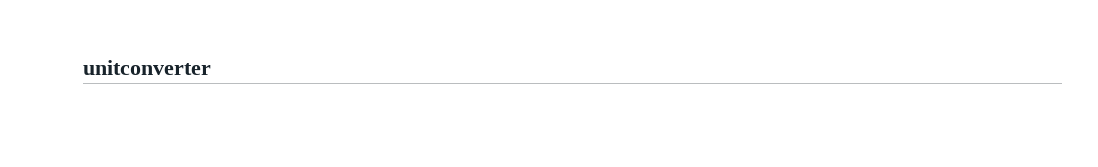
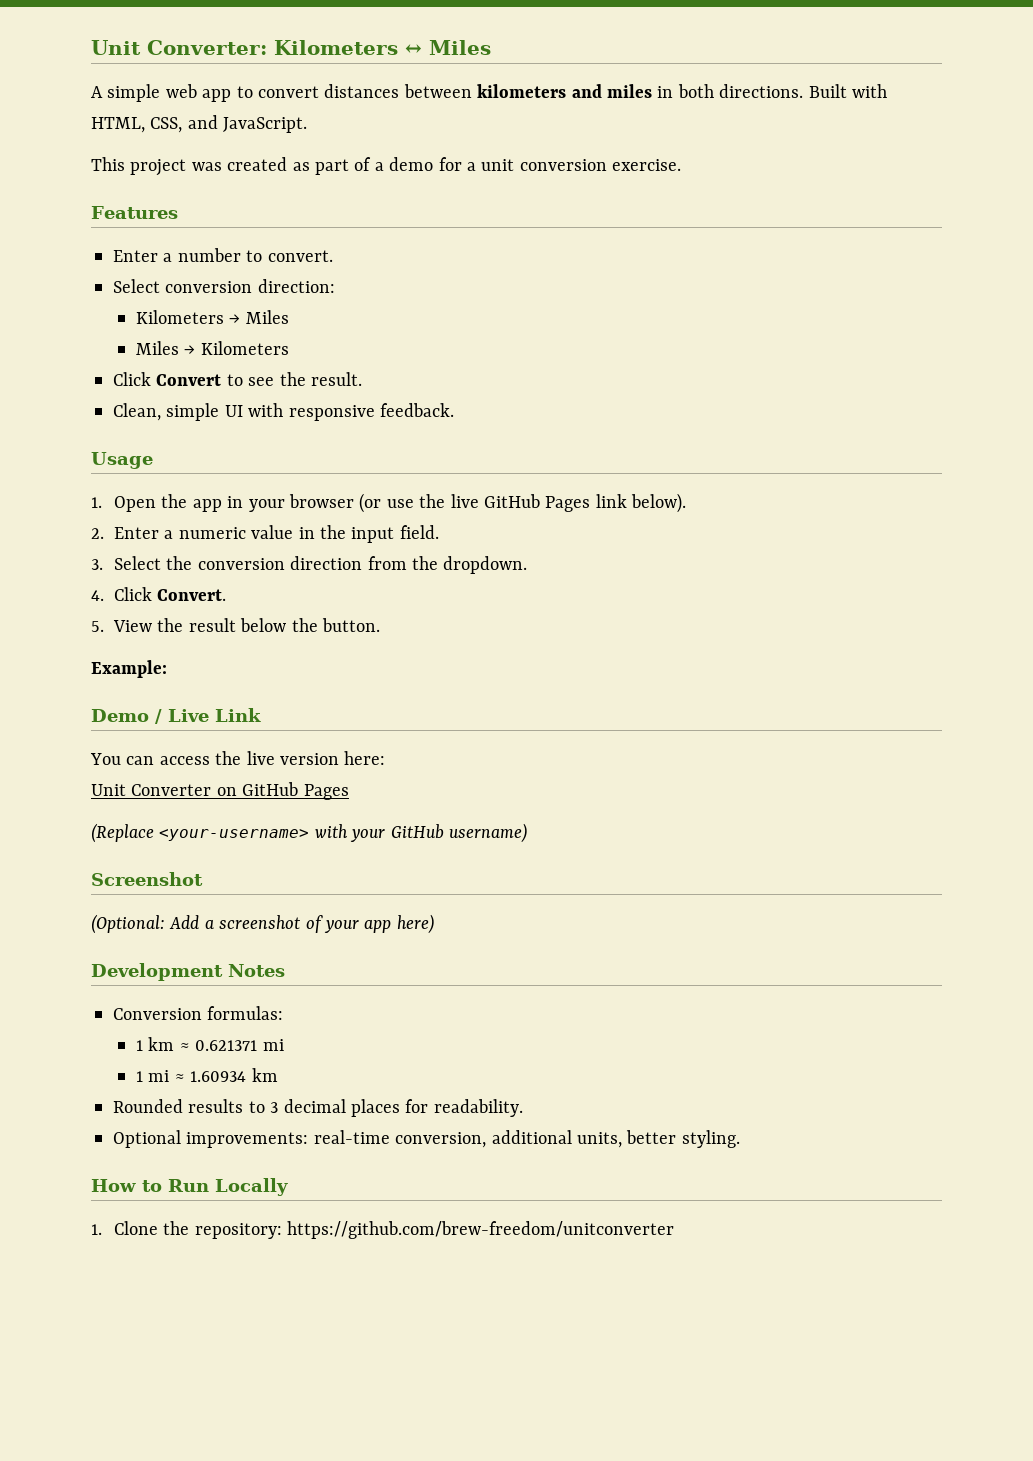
[83,60,211,75] unitconverter -> [91,40,491,55] [91,84,887,102] [91,115,308,133] [91,157,682,176] [91,206,178,219] [113,248,333,262] [113,279,335,293] [136,310,289,324] [136,341,289,355] [113,372,362,386] [113,403,454,421] [91,452,153,469] [91,493,687,513] [91,525,439,543] [91,556,528,574] [91,587,227,601] [91,618,381,632] [91,660,167,678] [91,708,261,724] [90,751,386,765] [91,782,349,800] [91,823,527,843] [91,872,203,886] [91,914,434,934] [91,963,285,981] [113,1006,284,1020] [136,1037,284,1051] [136,1068,278,1082] [113,1099,523,1117] [113,1130,740,1148] [91,1178,288,1196] [91,1221,675,1239] Unit Converter: Kilometers ↔ Miles // A simple web app to convert distances between kilometers and miles in both directions. Built with HTML, CSS, and JavaScript. // This project was created as part of a demo for a unit conversion exercise. // Features // Enter a number to convert. // Select conversion direction: // Kilometers → Miles // Miles → Kilometers // Click Convert to see the result. // Clean, simple UI with responsive feedback. // Usage // 1. Open the app in your browser (or use the live GitHub Pages link below). // 2. Enter a numeric value in the input field. // 3. Select the conversion direction from the dropdown. // 4. Click Convert. // 5. View the result below the button. // Example: // Demo / Live Link // You can access the live version here: // Unit Converter on GitHub Pages // (Replace <your-username> with your GitHub username) // Screenshot // (Optional: Add a screenshot of your app here) // Development Notes // Conversion formulas: // 1 km ≈ 0.621371 mi // 1 mi ≈ 1.60934 km // Rounded results to 3 decimal places for readability. // Optional improvements: real-time conversion, additional units, better styling. // How to Run Locally // 1. Clone the repository: https://github.com/brew-freedom/unitconverter

